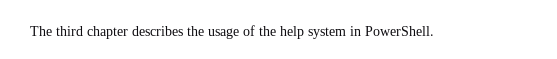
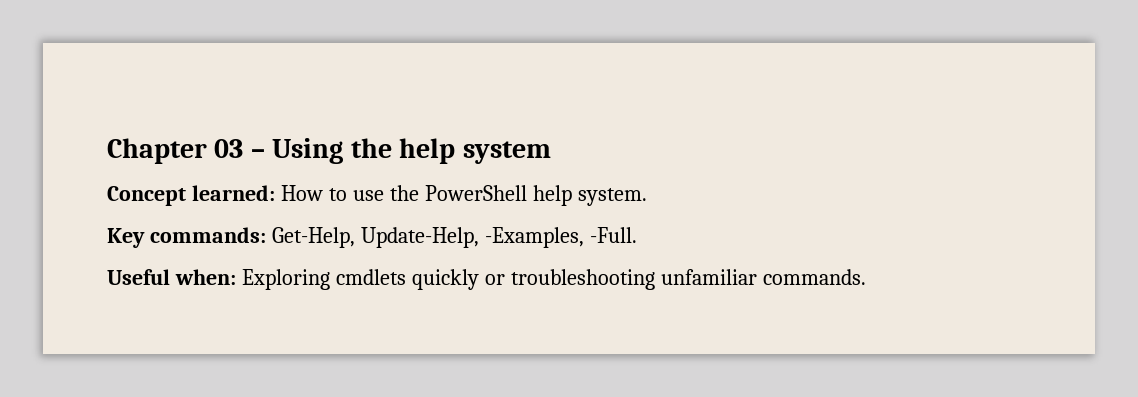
[30,25,434,39] The third chapter describes the usage of the help system in PowerShell. -> [107,138,551,164] [107,185,647,206] [107,227,637,248] [107,269,866,290] Chapter 03 – Using the help system // Concept learned: How to use the PowerShell help system. // Key commands: Get-Help, Update-Help, -Examples, -Full. // Useful when: Exploring cmdlets quickly or troubleshooting unfamiliar commands.

